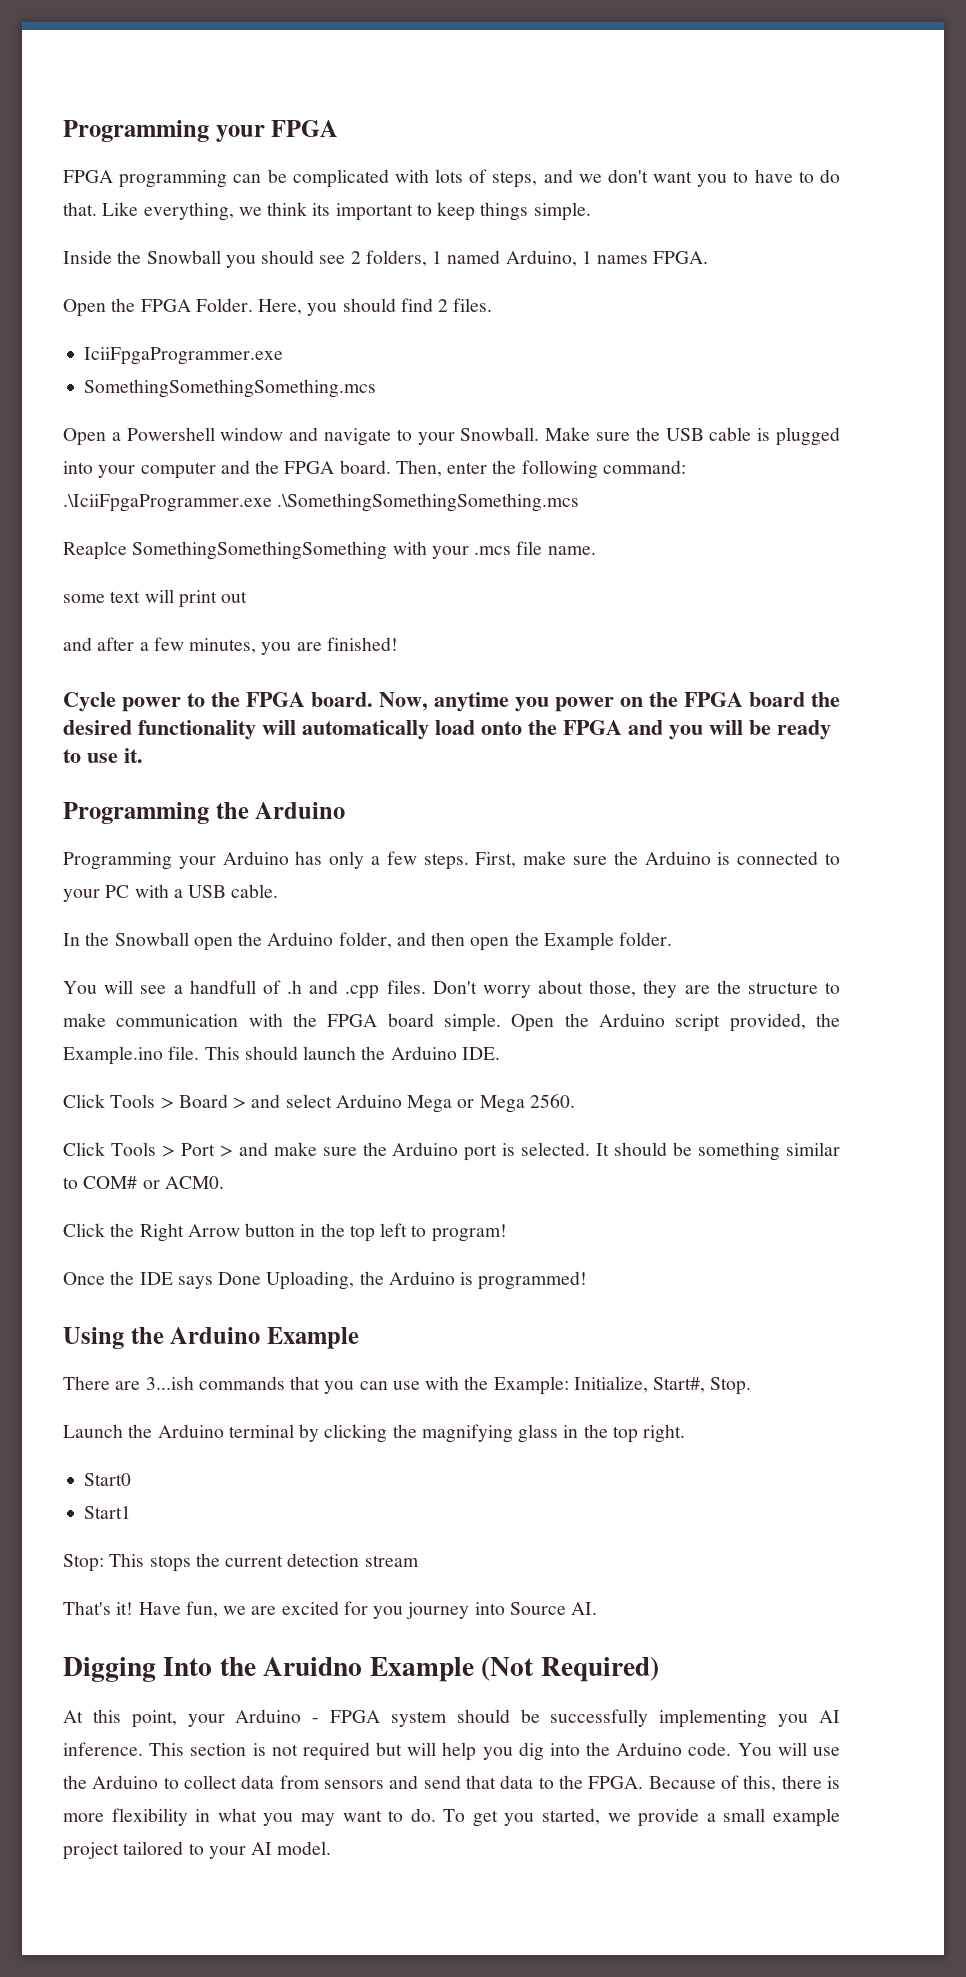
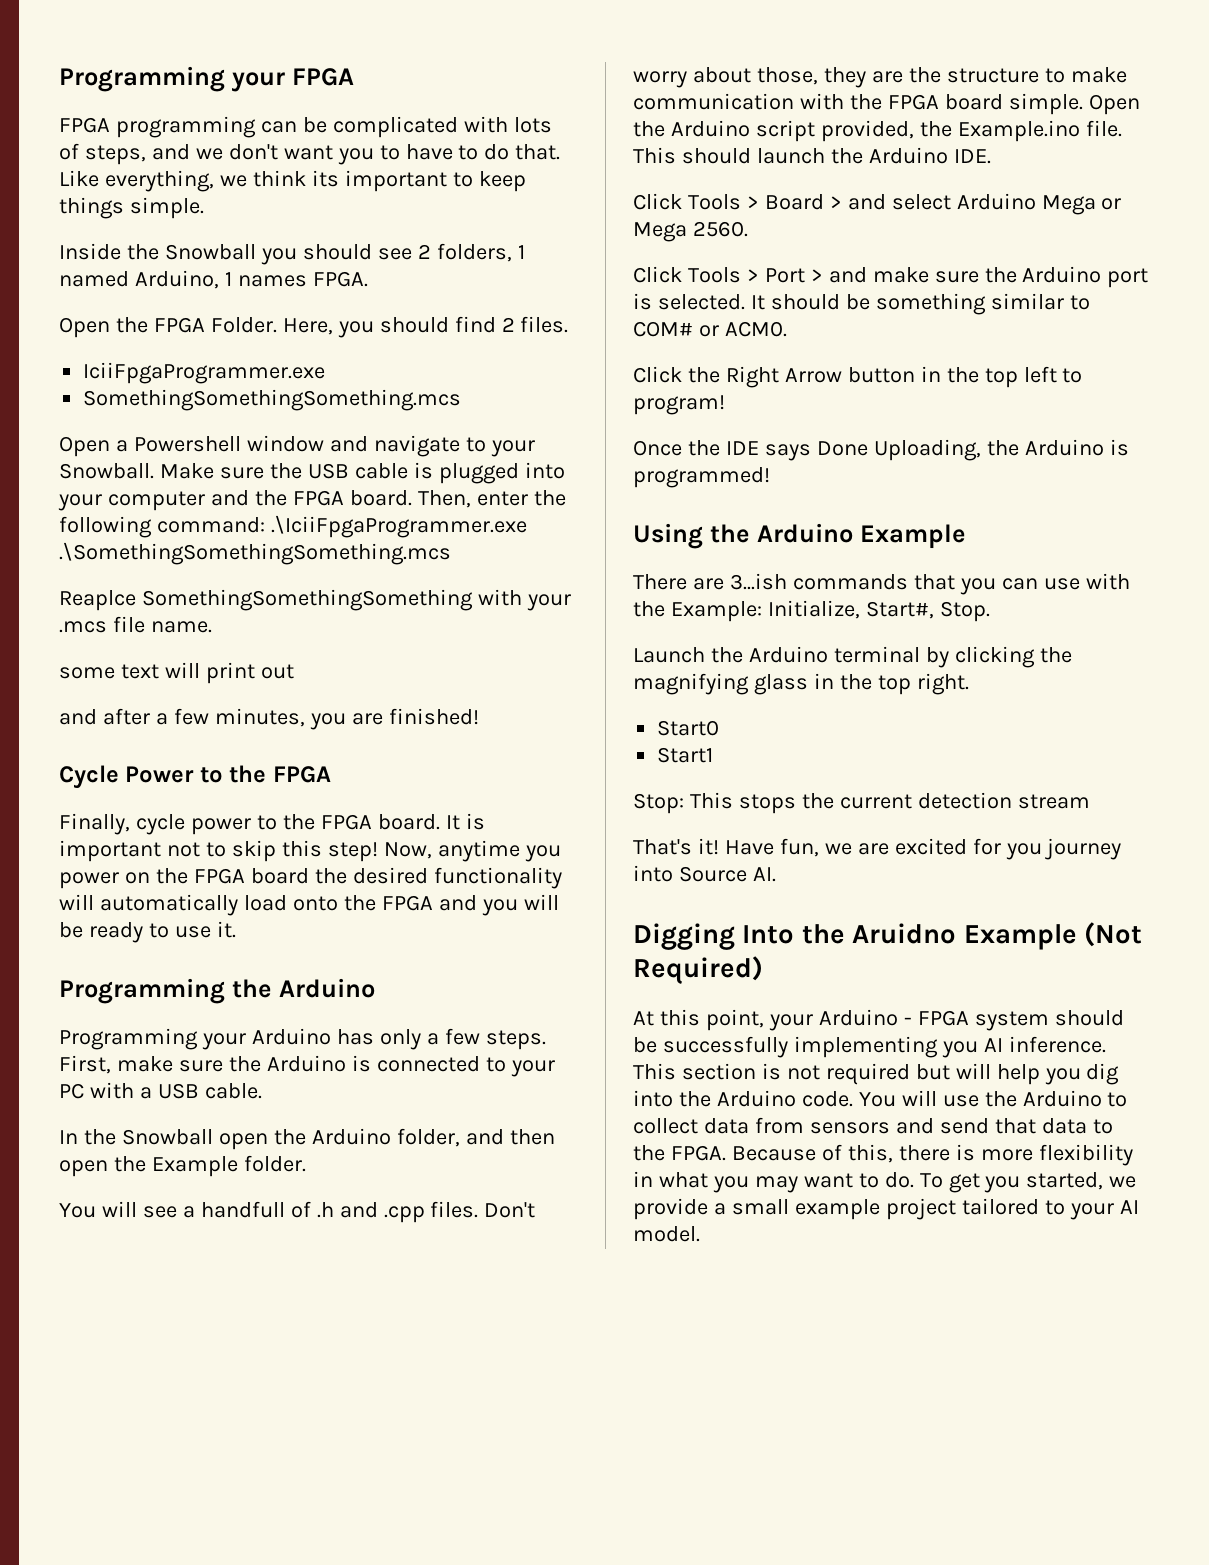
(116, 702) none -> [125,765,331,783] [59,813,185,835] Power to the FPGA // Finally, cycle
(373, 699) none -> [445,813,485,830] [59,840,378,862] It is important not to skip this step!

